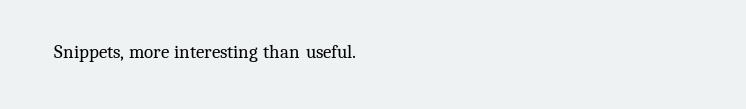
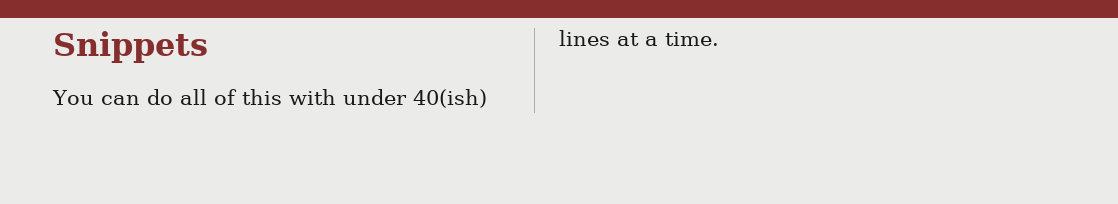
[54,44,356,62] Snippets, more interesting than useful. -> [53,31,208,63] [52,89,487,108] [559,30,719,46] Snippets // You can do all of this with under 40(ish) lines at a time.

